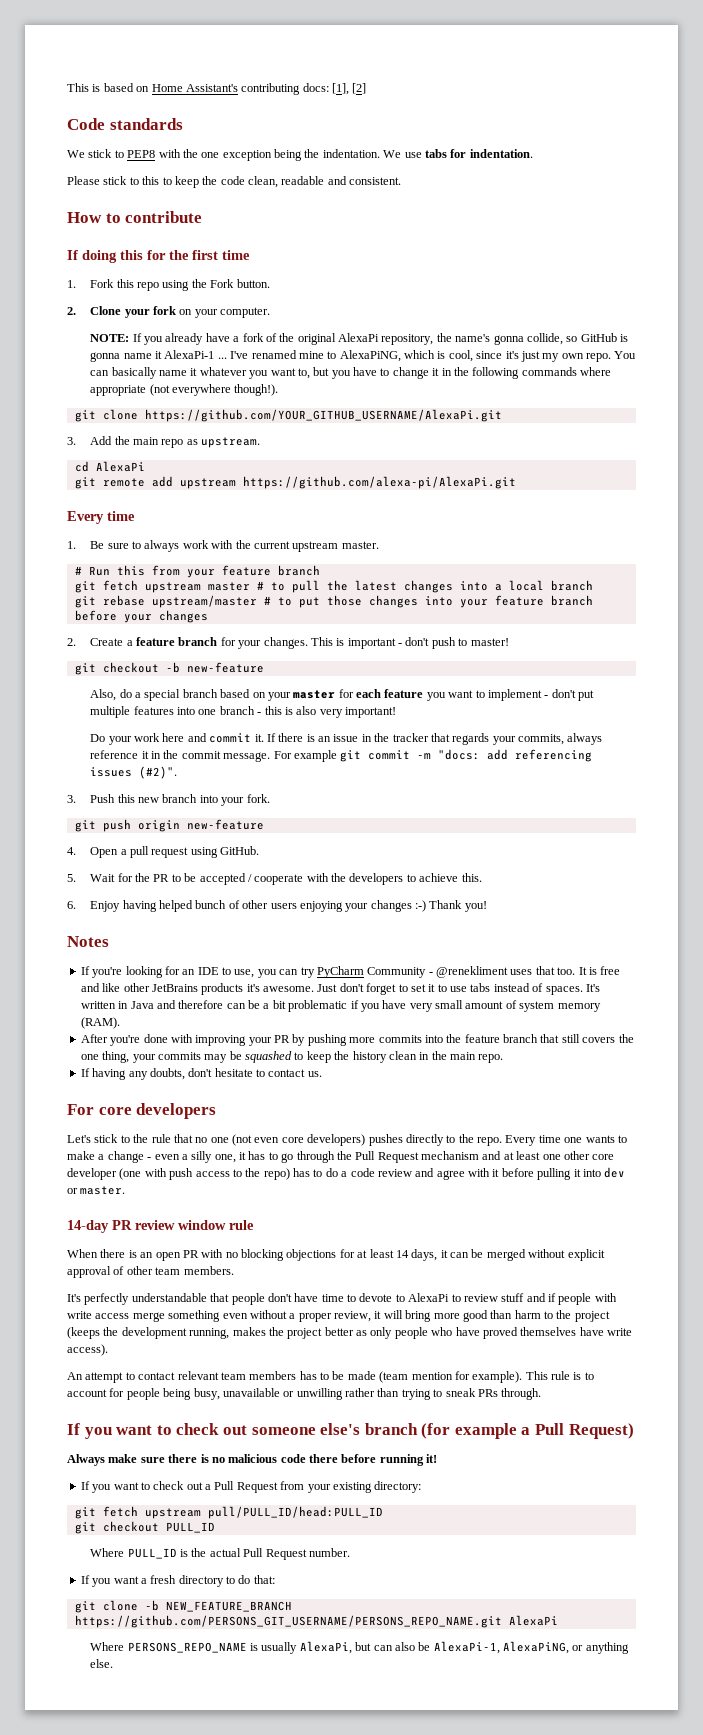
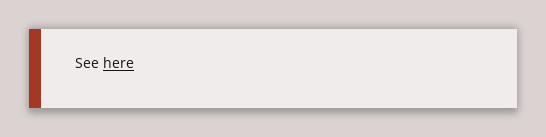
[67,83,367,95] [67,118,183,130] [67,149,533,161] [67,176,402,188] [67,211,203,223] [67,250,250,263] [67,279,270,291] [67,306,271,318] [90,333,629,345] [90,350,637,362] [90,367,612,379] [90,384,279,396] [74,409,502,422] [67,436,261,448] [74,461,145,472] [74,476,516,489] [67,511,135,524] [67,540,379,552] [74,565,320,578] [74,580,593,593] [74,595,593,608] [74,610,208,623] [67,637,509,649] [74,662,264,675] [90,689,595,701] [90,706,397,718] [90,733,603,745] [90,749,593,762] [90,766,178,779] [67,794,270,806] [74,819,264,832] [67,846,260,858] [67,873,482,885] [67,900,487,912] [67,936,109,947] [80,966,621,978] [80,983,600,995] [80,1000,601,1012] [80,1017,120,1029] [80,1034,634,1046] [80,1051,504,1063] [80,1068,322,1080] [67,1103,217,1119] [67,1134,627,1146] [67,1151,615,1163] [67,1167,626,1180] [67,1186,126,1195] [67,1220,254,1233] [67,1249,605,1261] [67,1266,234,1278] [67,1293,617,1305] [67,1310,610,1322] [67,1327,632,1339] [67,1344,108,1356] [67,1371,594,1383] [67,1388,542,1400] [67,1423,634,1439] [67,1454,438,1466] [80,1481,422,1493] [74,1506,383,1519] [74,1521,215,1534] [90,1548,350,1560] [80,1575,275,1587] [74,1600,292,1613] [74,1615,558,1628] [90,1641,629,1654] [90,1659,114,1668] This is based on Home Assistant's contributing docs: [1], [2] // Code standards // We stick to PEP8 with the one exception being the indentation. We use tabs for indentation. // Please stick to this to keep the code clean, readable and consistent. // How to contribute // If doing this for the first time // 1. Fork this repo using the Fork button. // 2. Clone your fork on your computer. // NOTE: If you already have a fork of the original AlexaPi repository, the name's gonna collide, so GitHub is gonna name it AlexaPi-1 ... I've renamed mine to AlexaPiNG, which is cool, since it's just my own repo. You can basically name it whatever you want to, but you have to change it in the following commands where appropriate (not everywhere though!). // git clone https://github.com/YOUR_GITHUB_USERNAME/AlexaPi.git // 3. Add the main repo as upstream. // cd AlexaPi // git remote add upstream https://github.com/alexa-pi/AlexaPi.git // Every time // 1. Be sure to always work with the current upstream master. // # Run this from your feature branch // git fetch upstream master # to pull the latest changes into a local branch // git rebase upstream/master # to put those changes into your feature branch before your changes // 2. Create a feature branch for your changes. This is important - don't push to master! // git checkout -b new-feature // Also, do a special branch based on your master for each feature you want to implement - don't put multiple features into one branch - this is also very important! // Do your work here and commit it. If there is an issue in the tracker that regards your commits, always reference it in the commit message. For example git commit -m "docs: add referencing issues (#2)". // 3. Push this new branch into your fork. // git push origin new-feature // 4. Open a pull request using GitHub. // 5. Wait for the PR to be accepted / cooperate with the developers to achieve this. // 6. Enjoy having helped bunch of other users enjoying your changes :-) Thank you! // Notes // If you're looking for an IDE to use, you can try PyCharm Community - @renekliment uses that too. It is free and like other JetBrains products it's awesome. Just don't forget to set it to use tabs instead of spaces. It's written in Java and therefore can be a bit problematic if you have very small amount of system memory (RAM). // After you're done with improving your PR by pushing more commits into the feature branch that still covers the one thing, your commits may be squashed to keep the history clean in the main repo. // If having any doubts, don't hesitate to contact us. // For core developers // Let's stick to the rule that no one (not even core developers) pushes directly to the repo. Every time one wants to make a change - even a silly one, it has to go through the Pull Request mechanism and at least one other core developer (one with push access to the repo) has to do a code review and agree with it before pulling it into dev or master. // 14-day PR review window rule // When there is an open PR with no blocking objections for at least 14 days, it can be merged without explicit approval of other team members. // It's perfectly understandable that people don't have time to devote to AlexaPi to review stuff and if people with write access merge something even without a proper review, it will bring more good than harm to the project (keeps the development running, makes the project better as only people who have proved themselves have write access). // An attempt to contact relevant team members has to be made (team mention for example). This rule is to account for people being busy, unavailable or unwilling rather than trying to sneak PRs through. // If you want to check out someone else's branch (for example a Pull Request) // Always make sure there is no malicious code there before running it! // If you want to check out a Pull Request from your existing directory: // git fetch upstream pull/PULL_ID/head:PULL_ID // git checkout PULL_ID // Where PULL_ID is the actual Pull Request number. // If you want a fresh directory to do that: // git clone -b NEW_FEATURE_BRANCH https://github.com/PERSONS_GIT_USERNAME/PERSONS_REPO_NAME.git AlexaPi // Where PERSONS_REPO_NAME is usually AlexaPi, but can also be AlexaPi-1, AlexaPiNG, or anything else. -> [75,57,134,68] See here

